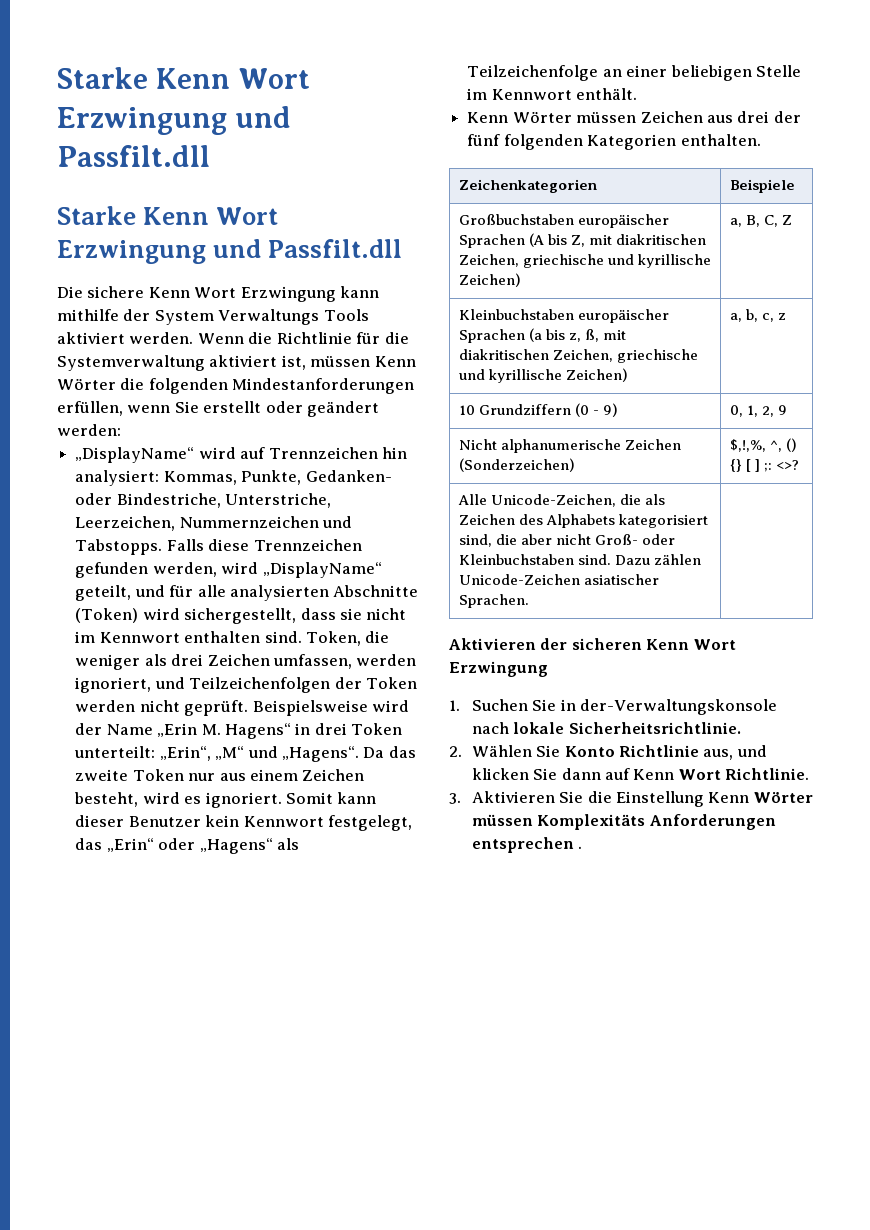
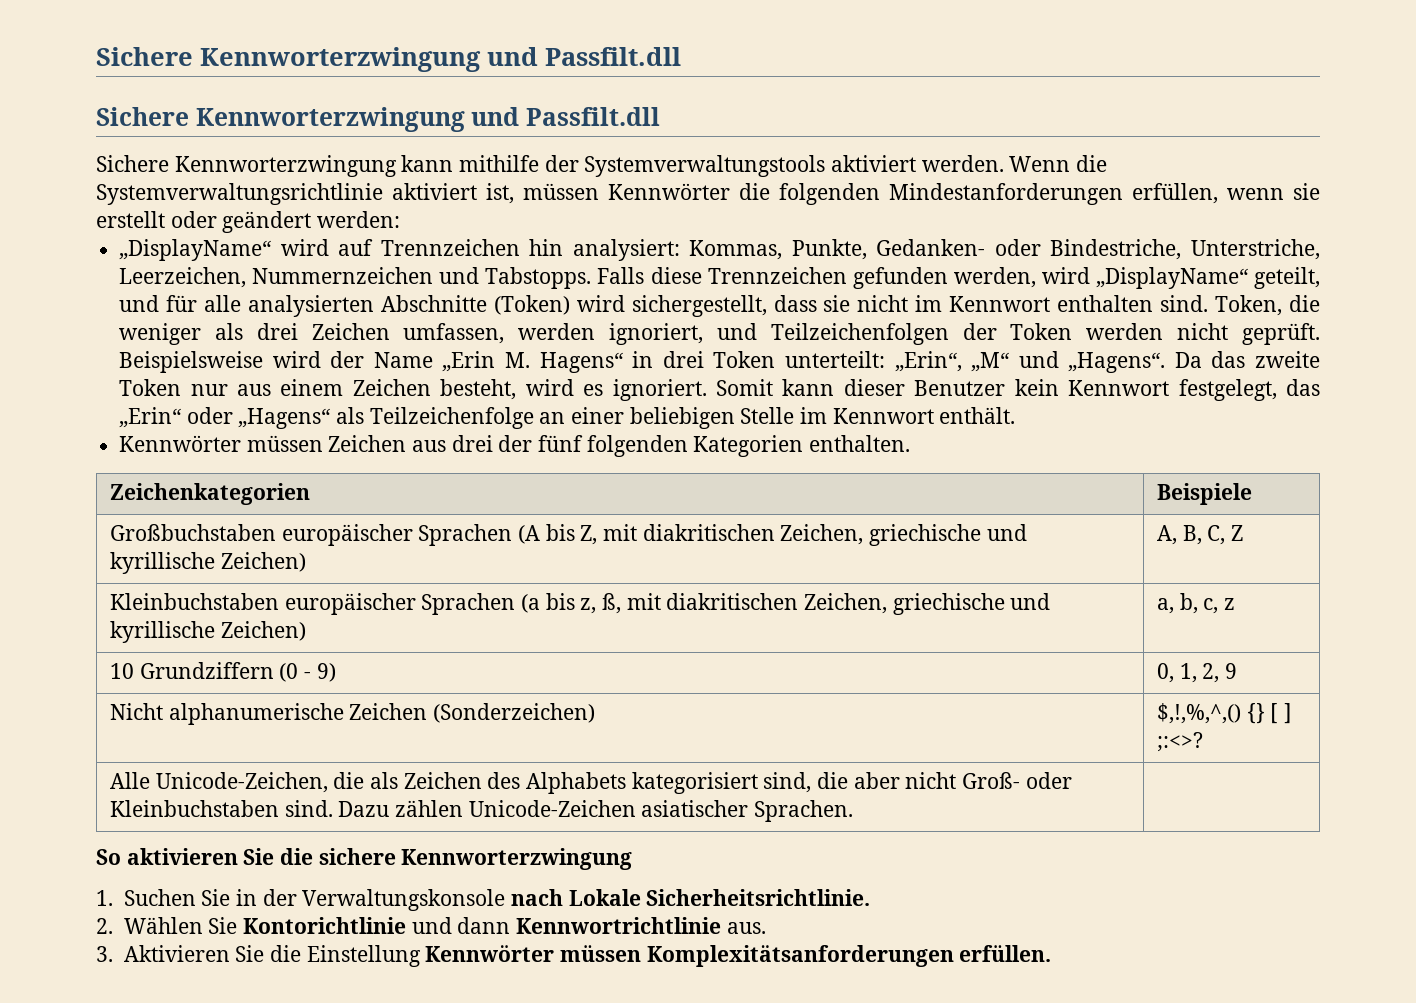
[57,67,311,89] [57,106,292,135] [57,145,210,167] [57,206,279,225] [57,239,403,264] [57,286,380,302] [57,309,369,325] [57,332,409,344] [57,355,205,371] Starke Kenn Wort Erzwingung und Passfilt.dll // Starke Kenn Wort Erzwingung und Passfilt.dll // Die sichere Kenn Wort Erzwingung kann mithilfe der System Verwaltungs Tools aktiviert werden. Wenn die Richtlinie für die Systemverwaltung -> [96,47,681,72] [96,107,660,132] [96,155,1108,177] [96,183,383,205] Sichere Kennworterzwingung und Passfilt.dll // Sichere Kennworterzwingung und Passfilt.dll // Sichere Kennworterzwingung kann mithilfe der Systemverwaltungstools aktiviert werden. Wenn die Systemverwaltungsrichtlinie
[374,356,416,367] [57,379,116,390] Kenn Wörter -> [608,183,730,200] Kennwörter
[174,401,199,413] Sie -> [1293,183,1320,200] sie
[467,112,572,123] Kenn Wörter -> [119,435,242,452] Kennwörter
[729,218,742,227] a, -> [1157,525,1178,545] A,
[729,438,797,452] $,!,%, ^, () -> [1157,703,1242,724] $,!,%,^,()
[763,460,799,472] ;: <>? -> [1157,732,1204,752] ;:<>?
[449,638,736,650] [449,661,548,677] Aktivieren der sicheren Kenn Wort Erzwingung -> [96,848,633,870] So aktivieren Sie die sichere Kennworterzwingung
[579,699,777,715] [471,722,565,734] der-Verwaltungskonsole nach lokale -> [262,889,641,911] der Verwaltungskonsole nach Lokale
[564,745,767,760] [471,768,810,780] Konto Richtlinie aus, und klicken Sie dann auf Kenn Wort Richtlinie. -> [242,917,766,934] Kontorichtlinie und dann Kennwortrichtlinie aus.
[708,792,813,803] [471,814,776,830] [471,837,583,853] Kenn Wörter müssen Komplexitäts Anforderungen entsprechen . -> [425,945,1052,967] Kennwörter müssen Komplexitätsanforderungen erfüllen.

